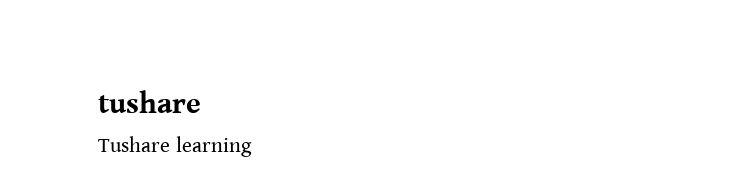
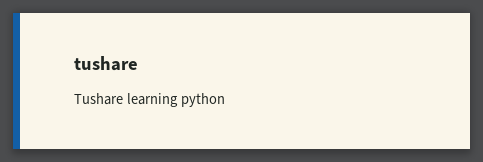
(252, 146) none -> [180,93,225,107] python

